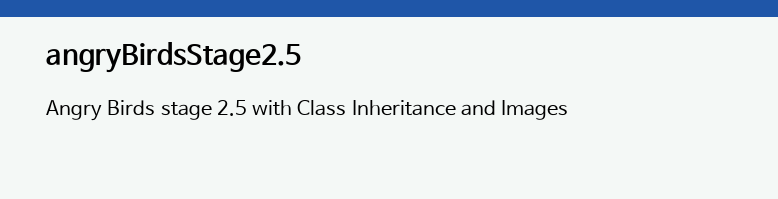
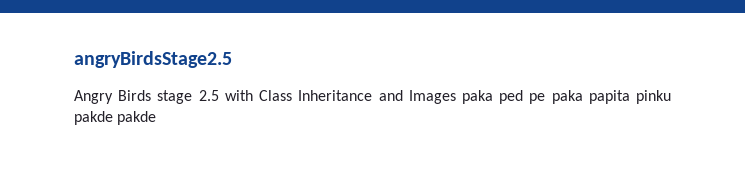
(569, 110) none -> [461,90,671,104] [74,111,157,125] paka ped pe paka papita pinku pakde pakde

